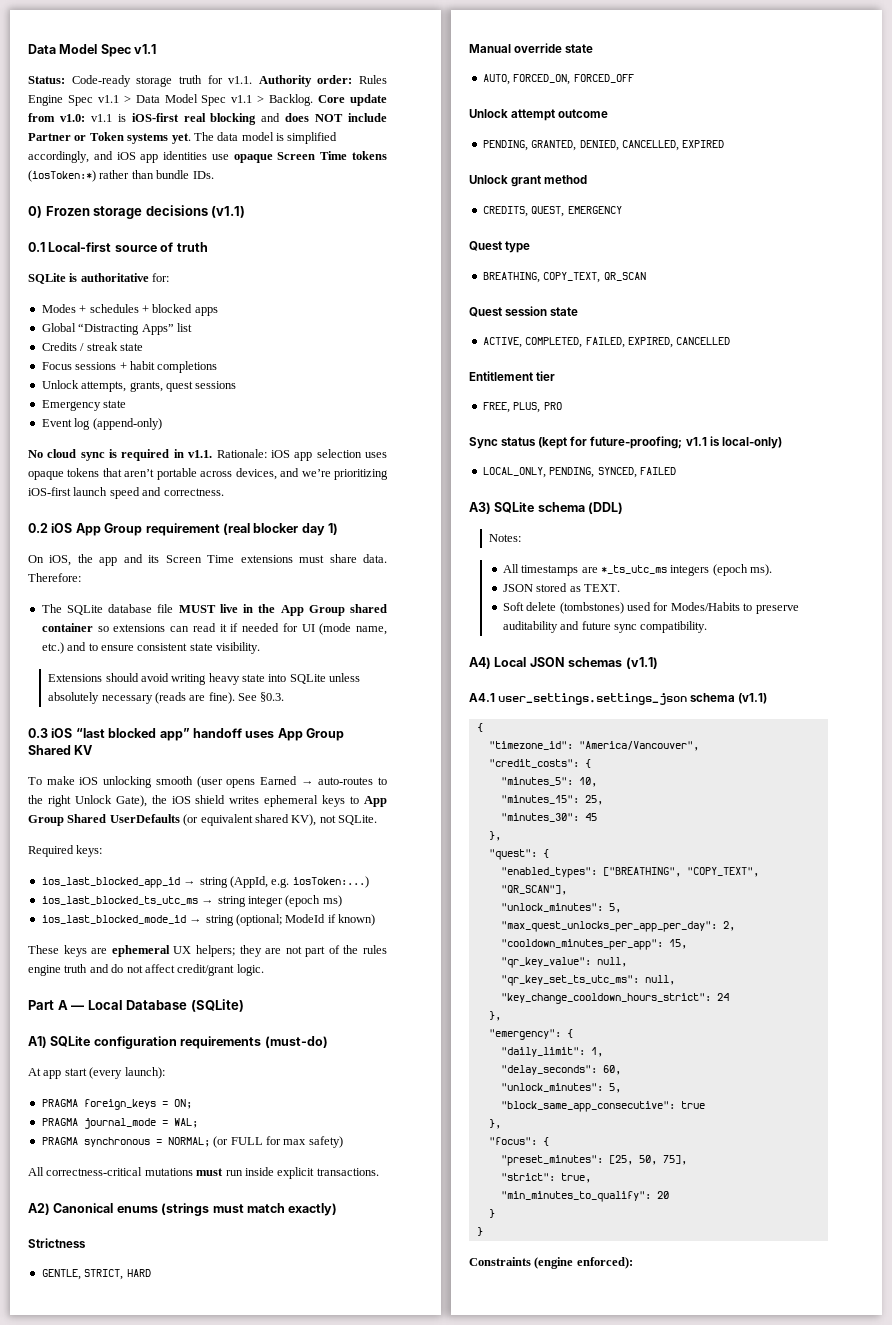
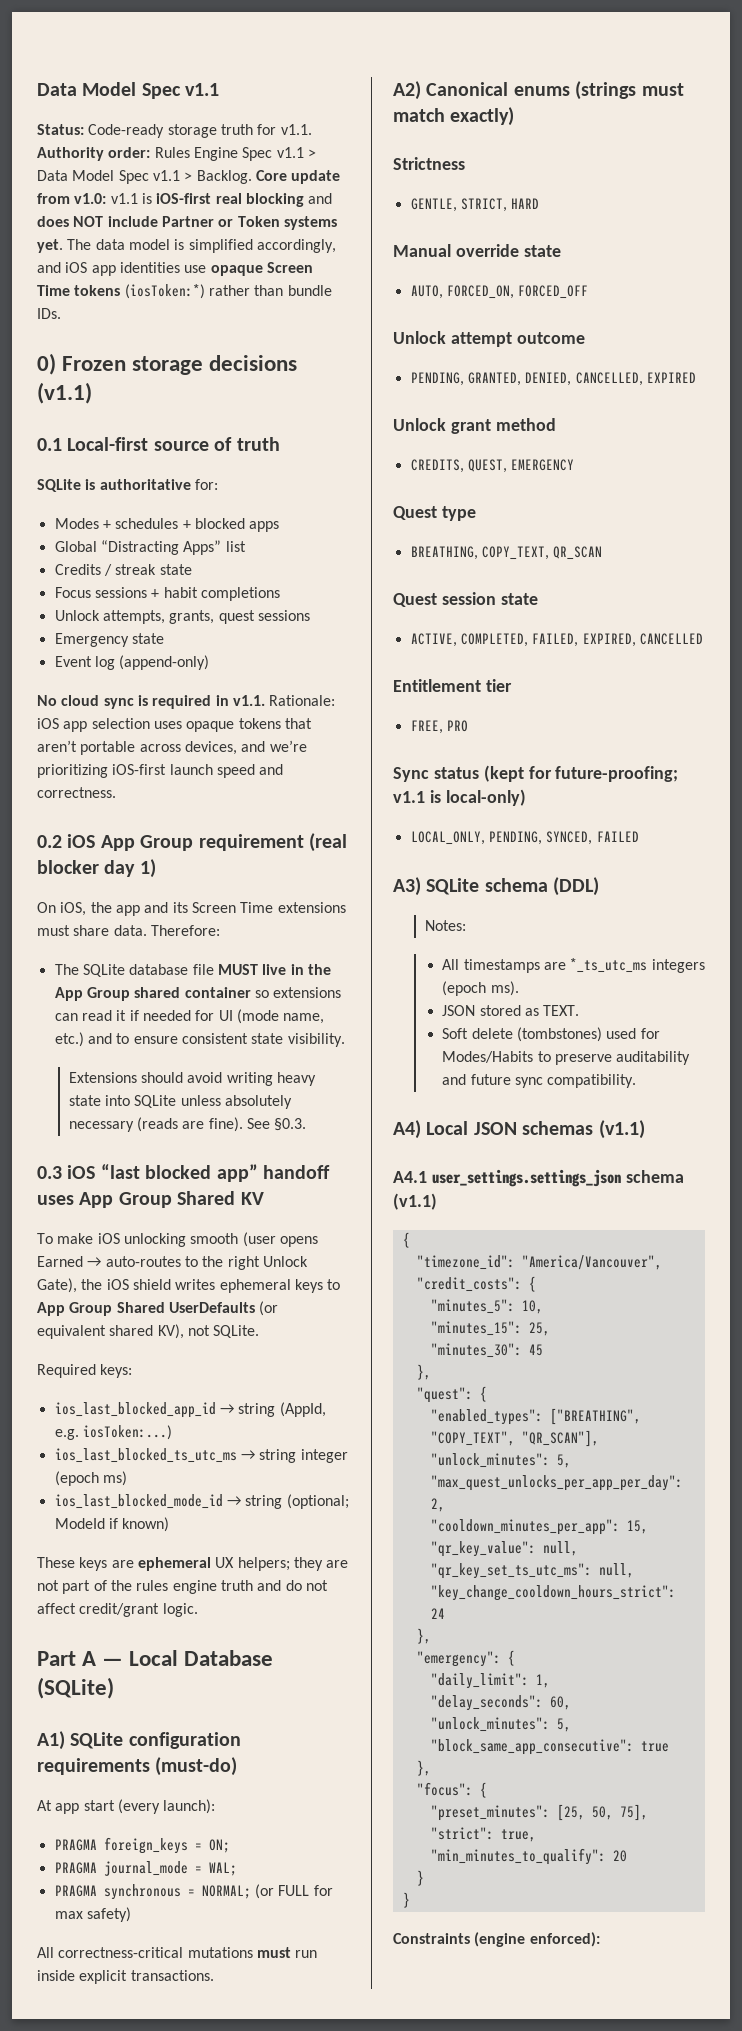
[513,402,541,413] PLUS, -> (443, 727) none

